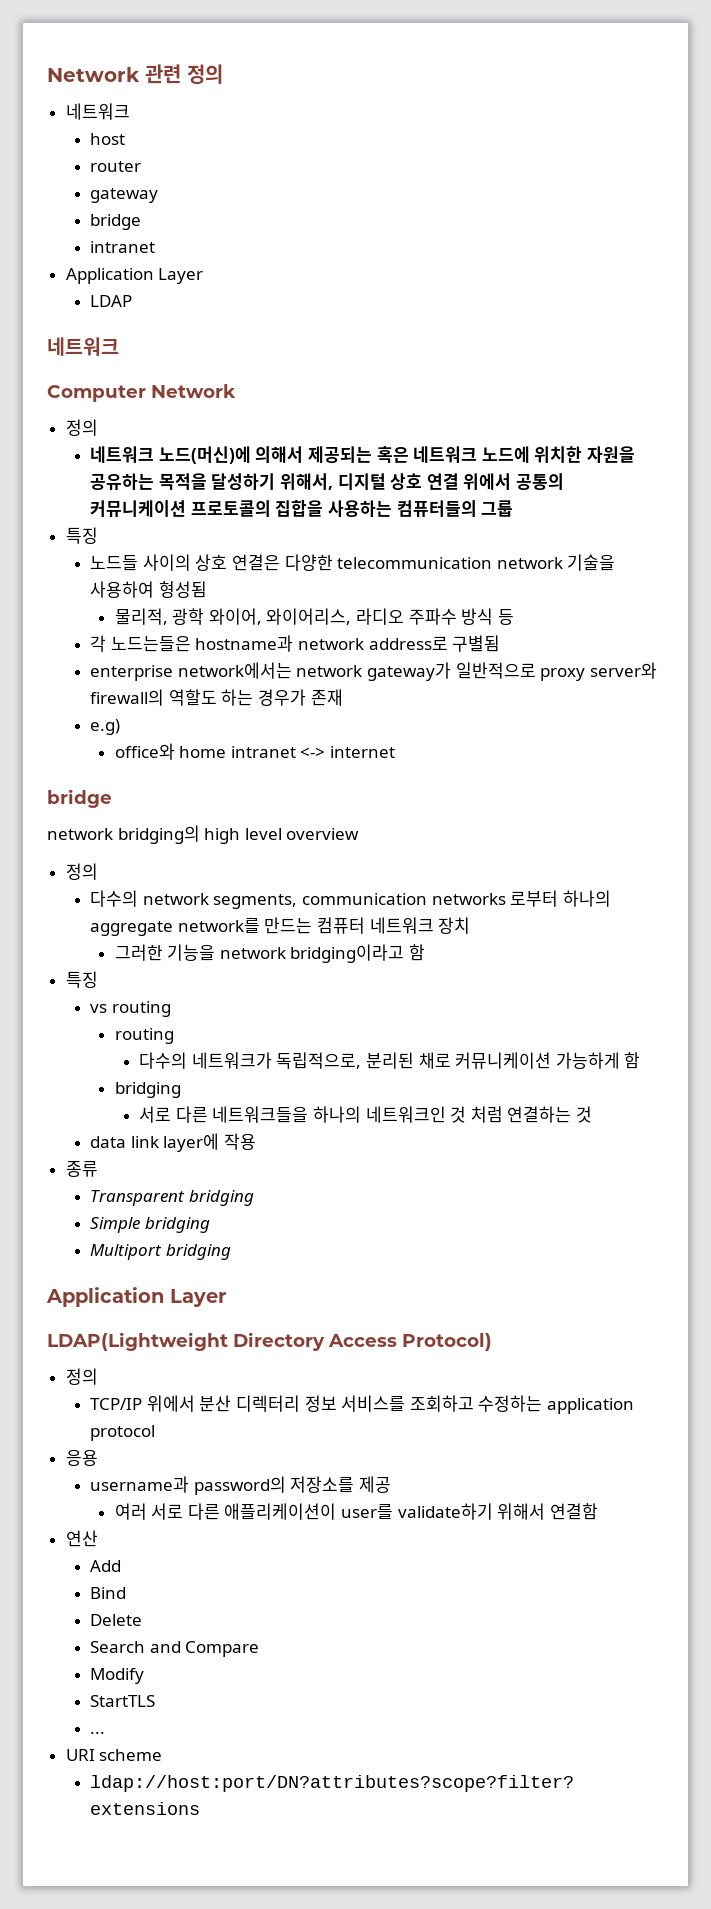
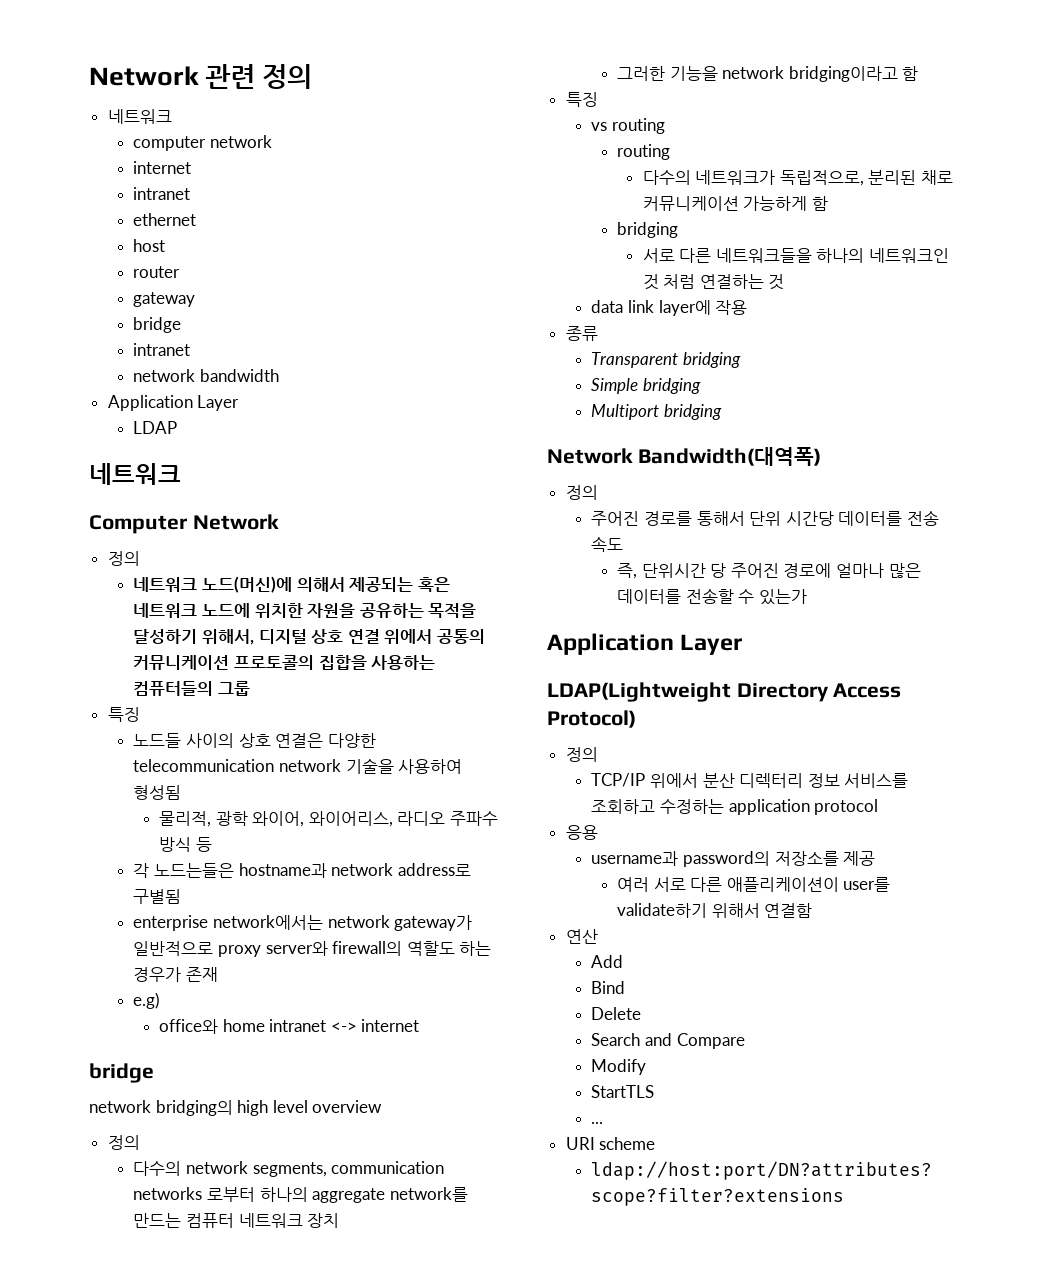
(130, 111) none -> [133,135,272,151] [133,161,192,174] [133,187,191,200] [133,213,197,226] // computer network // internet // intranet // ethernet
(156, 247) none -> [133,369,279,382] // network bandwidth
(231, 1252) none -> [547,447,821,466] [565,485,598,500] [591,510,939,526] [591,536,624,552] [616,563,921,579] [616,588,807,605] // Network Bandwidth(대역폭) // 정의 // 주어진 경로를 통해서 단위 시간당 데이터를 전송 속도 // 즉, 단위시간 당 주어진 경로에 얼마나 많은 데이터를 전송할 수 있는가

